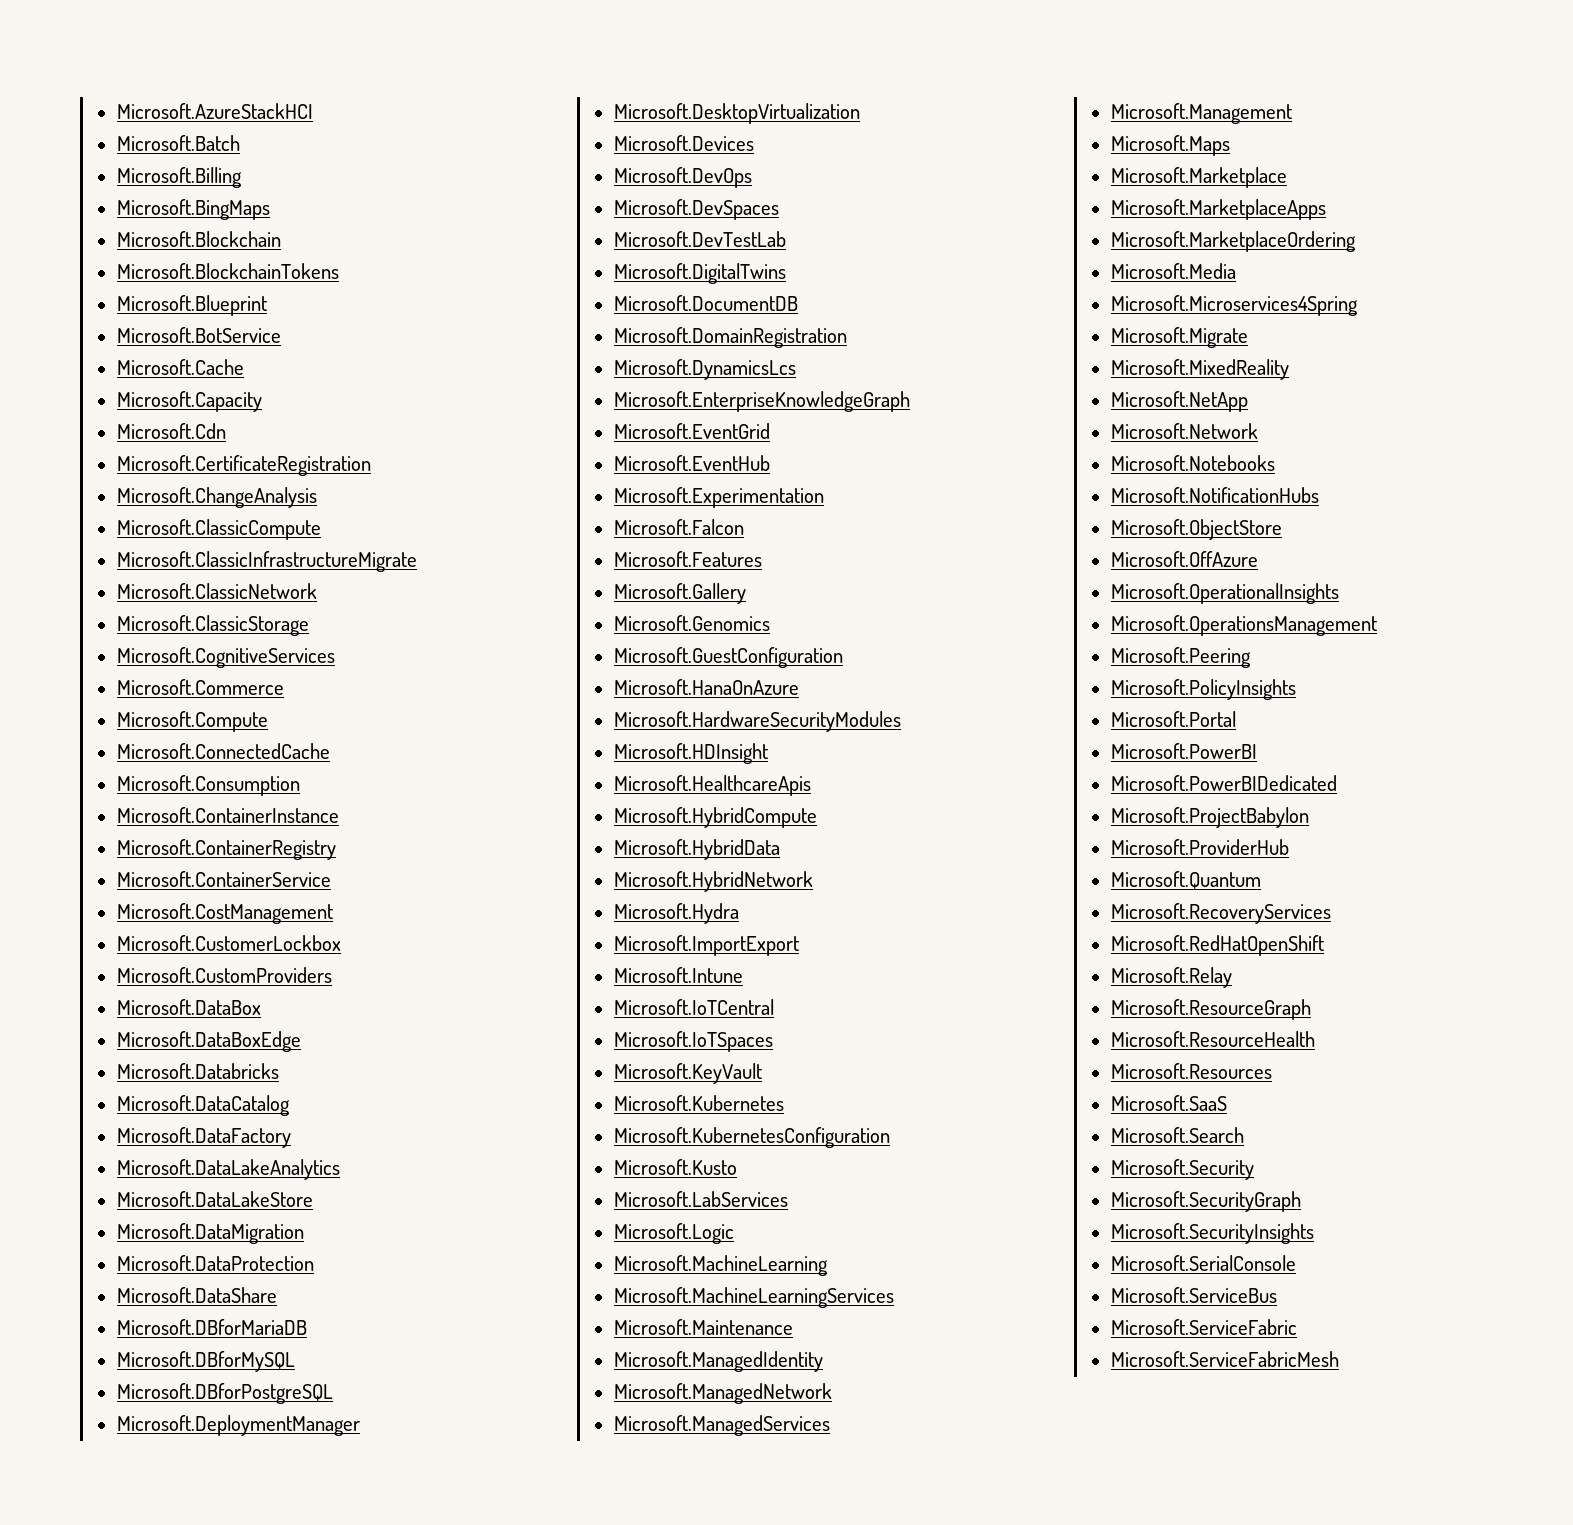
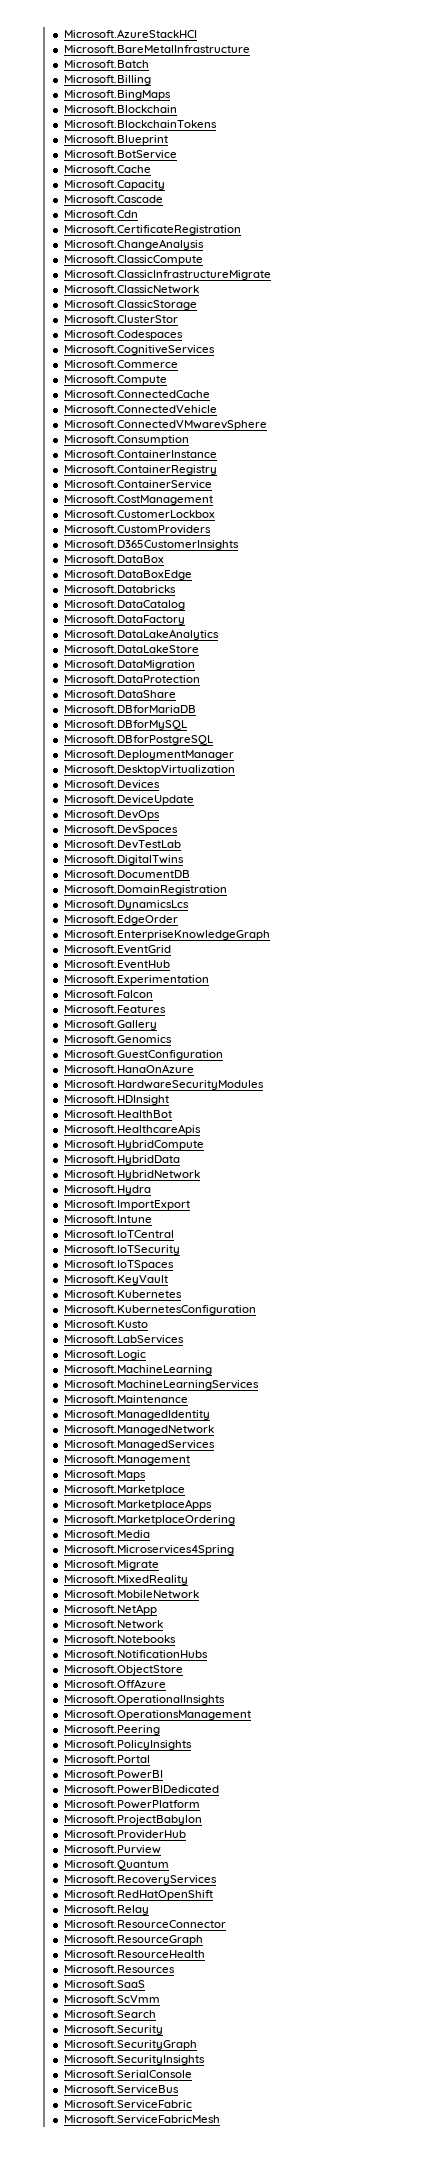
(313, 111) none -> [63,45,250,53] // Microsoft.BareMetalInfrastructure
(262, 401) none -> [63,195,163,203] // Microsoft.Cascade
(309, 625) none -> [63,315,178,323] [63,330,183,340] // Microsoft.ClusterStor // Microsoft.Codespaces
(330, 751) none -> [63,405,217,413] [63,420,267,430] // Microsoft.ConnectedVehicle // Microsoft.ConnectedVMwarevSphere
(332, 975) none -> [63,540,239,550] // Microsoft.D365CustomerInsights
(754, 143) none -> [63,795,194,805] // Microsoft.DeviceUpdate
(796, 369) none -> [63,915,178,925] // Microsoft.EdgeOrder
(768, 753) none -> [63,1110,172,1118] // Microsoft.HealthBot
(774, 1007) none -> [63,1245,180,1255] // Microsoft.IoTSecurity
(1289, 369) none -> [63,1590,199,1599] // Microsoft.MobileNetwork
(1337, 783) none -> [63,1800,200,1809] // Microsoft.PowerPlatform
(1289, 847) none -> [63,1845,161,1854] // Microsoft.Purview
(1232, 977) none -> [63,1920,226,1928] // Microsoft.ResourceConnector
(1227, 1103) none -> [63,1995,160,2003] // Microsoft.ScVmm

